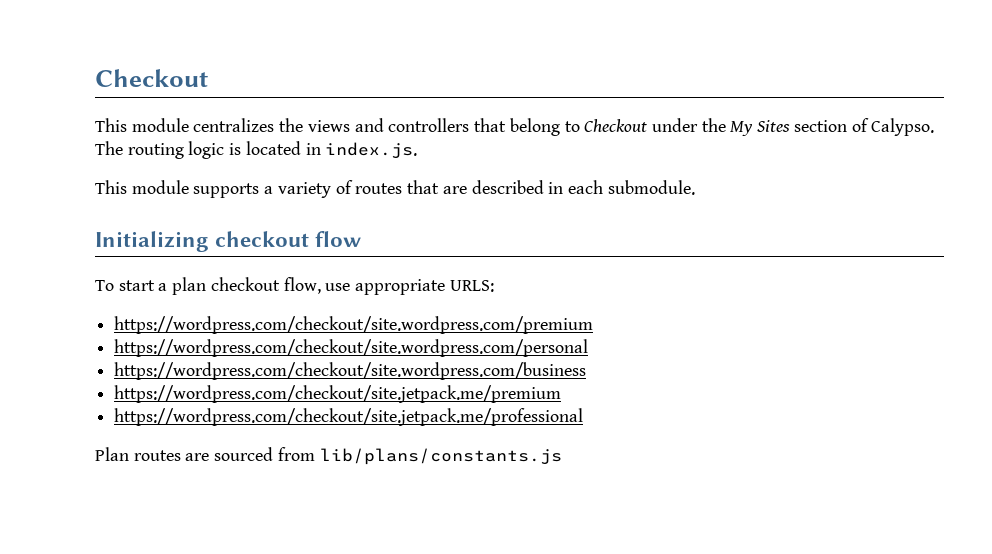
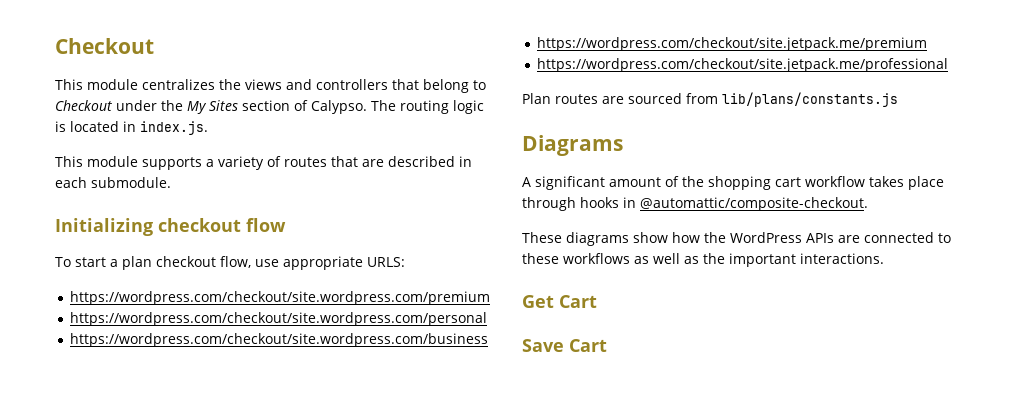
(562, 456) none -> [522,135,623,156] [522,176,944,190] [522,197,868,211] [522,232,951,246] [522,253,884,267] [522,295,597,308] [522,339,607,352] // Diagrams // A significant amount of the shopping cart workflow takes place through hooks in @automattic/composite-checkout. // These diagrams show how the WordPress APIs are connected to these workflows as well as the important interactions. // Get Cart // Save Cart

